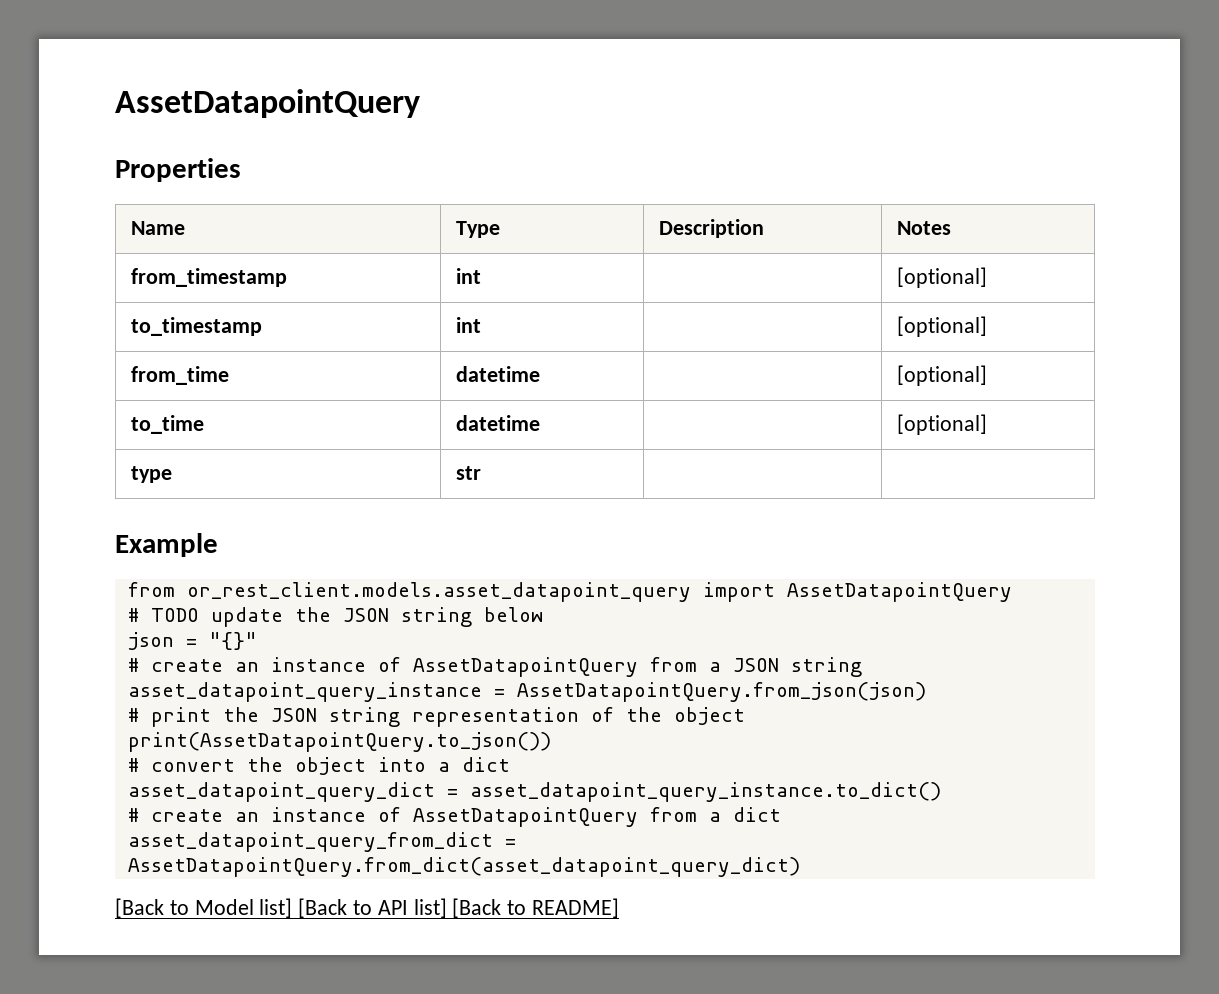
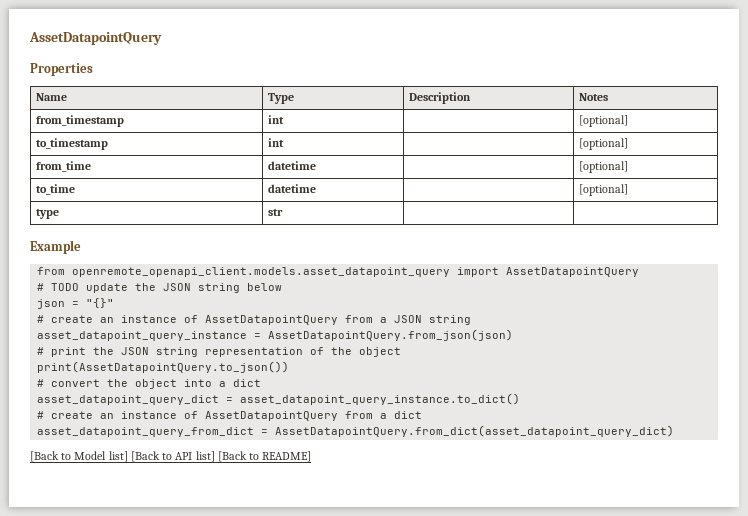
[186,582,691,602] or_rest_client.models.asset_datapoint_query -> [72,267,451,277] openremote_openapi_client.models.asset_datapoint_query

